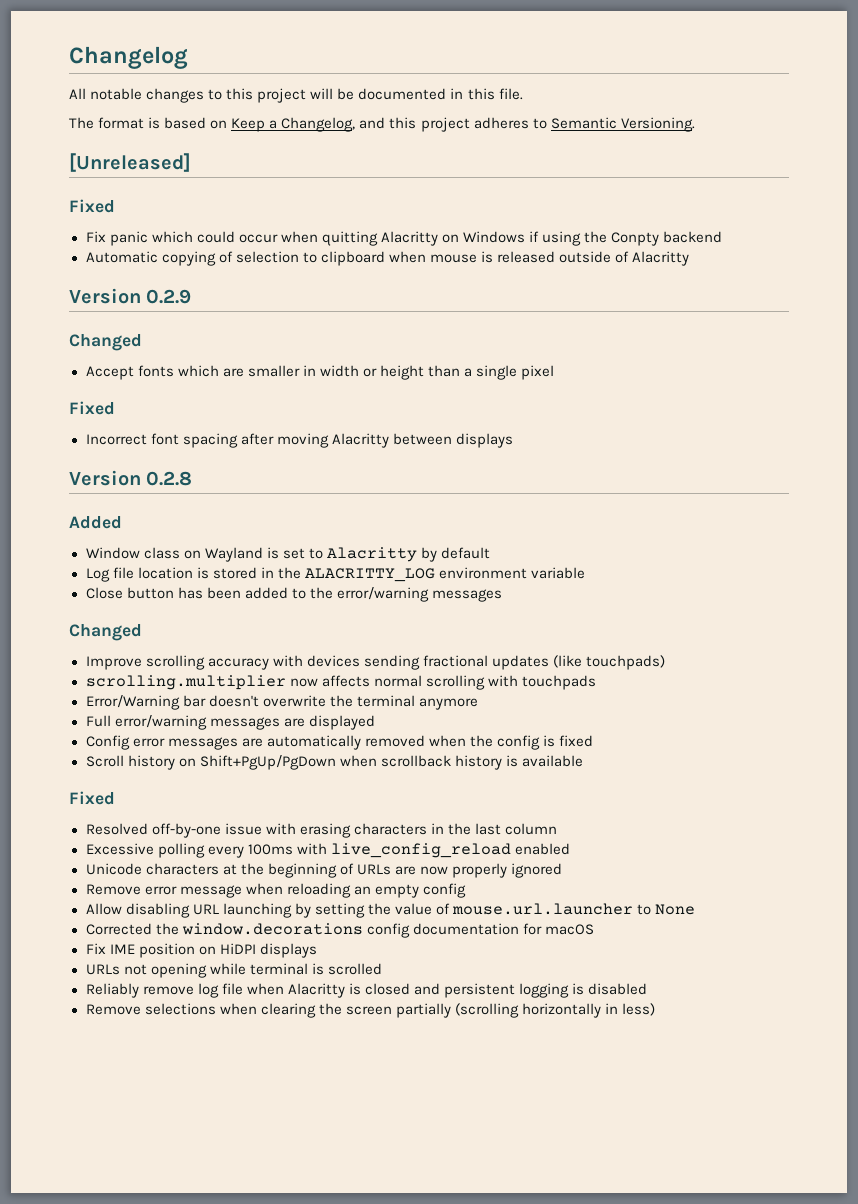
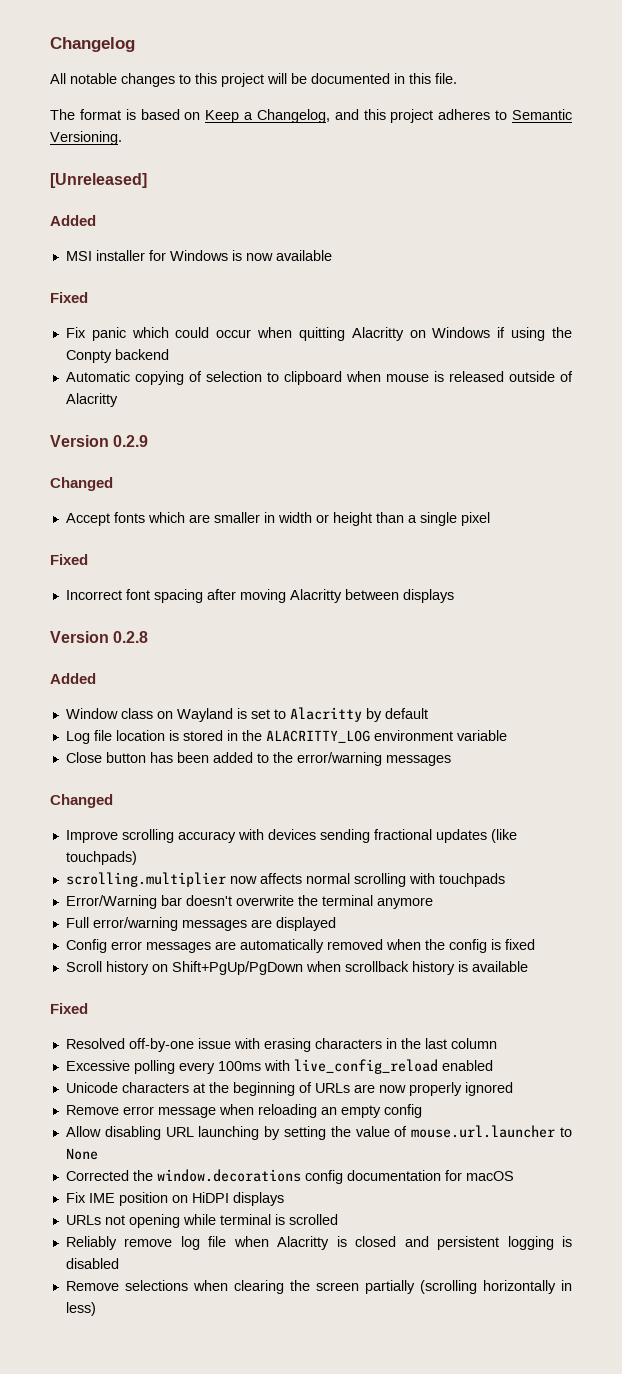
(191, 162) none -> [50,215,96,226] [65,250,332,261] // Added // MSI installer for Windows is now available

